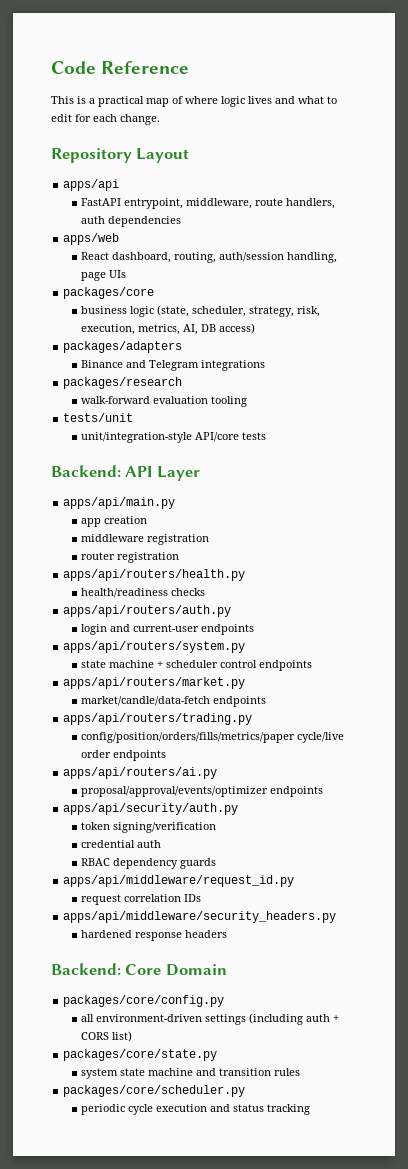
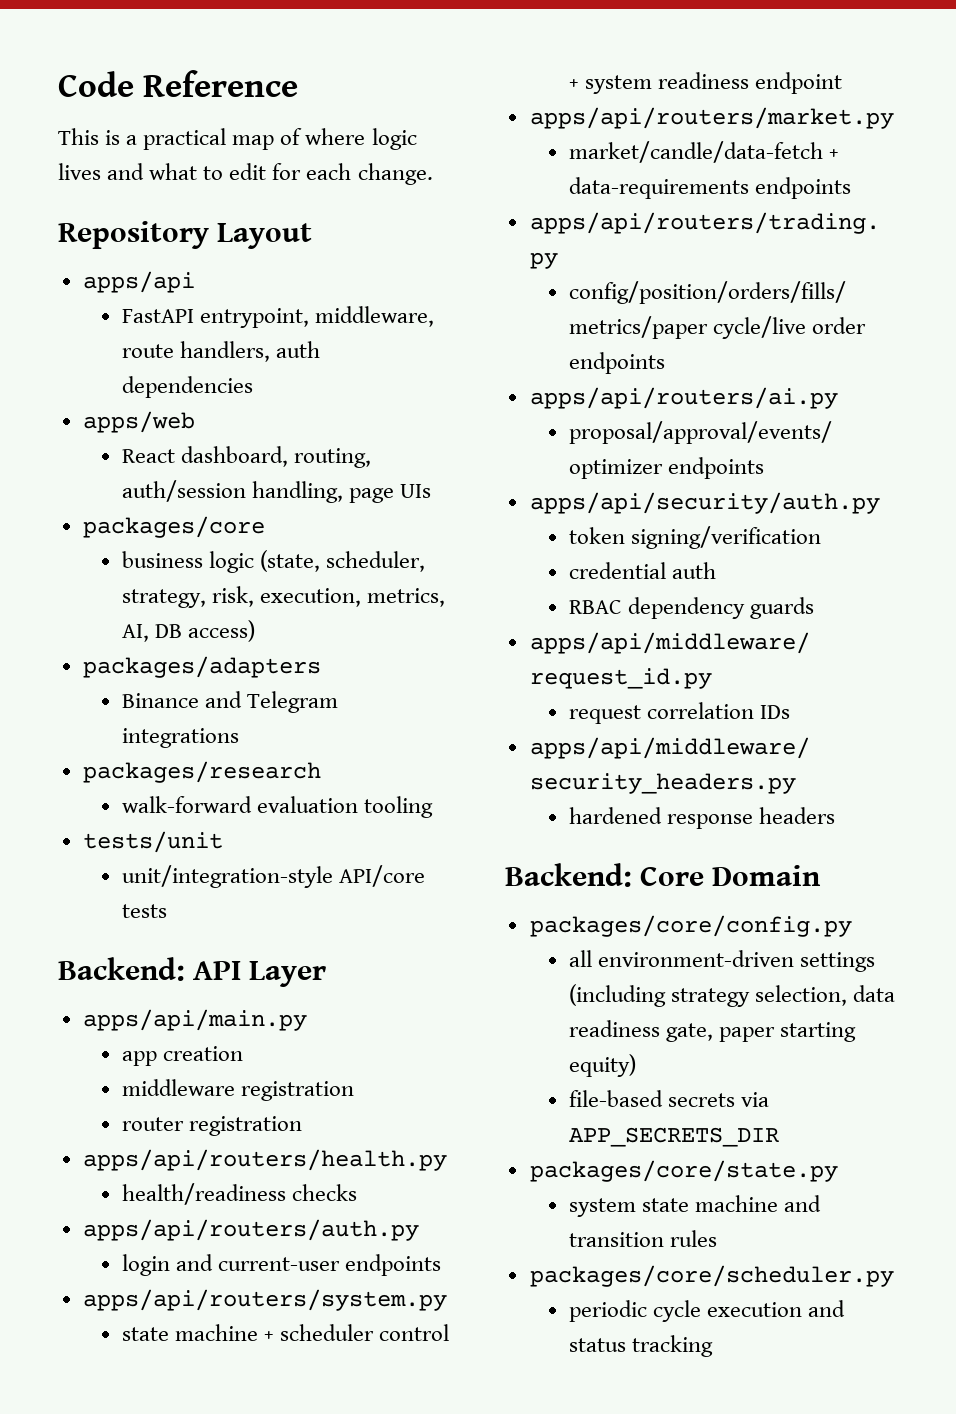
[259,660,313,671] endpoints -> [569,72,843,94] + system readiness endpoint
(211, 701) none -> [829,149,840,159] [569,177,750,199] + data-requirements
[306,1014,340,1022] [81,1031,133,1042] auth + CORS list) -> [671,985,896,1007] [569,1020,857,1042] [569,1054,637,1077] [569,1090,770,1107] [569,1127,780,1147] strategy selection, data readiness gate, paper starting equity) // file-based secrets via APP_SECRETS_DIR

